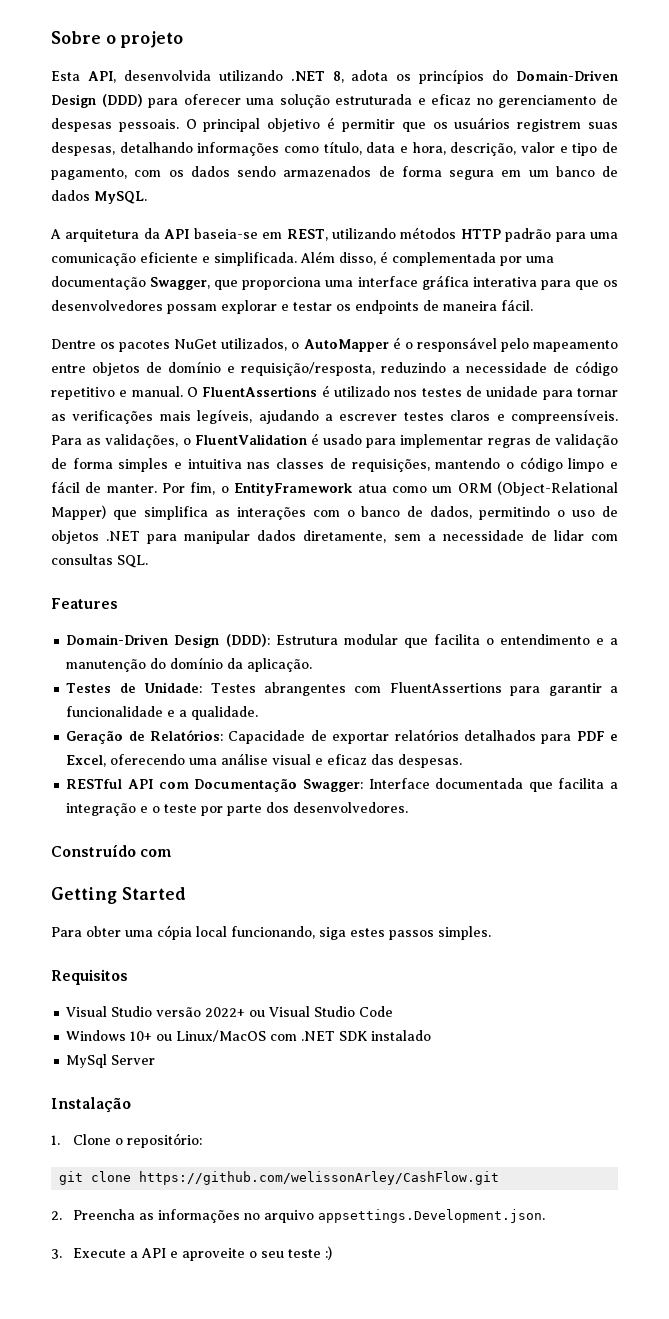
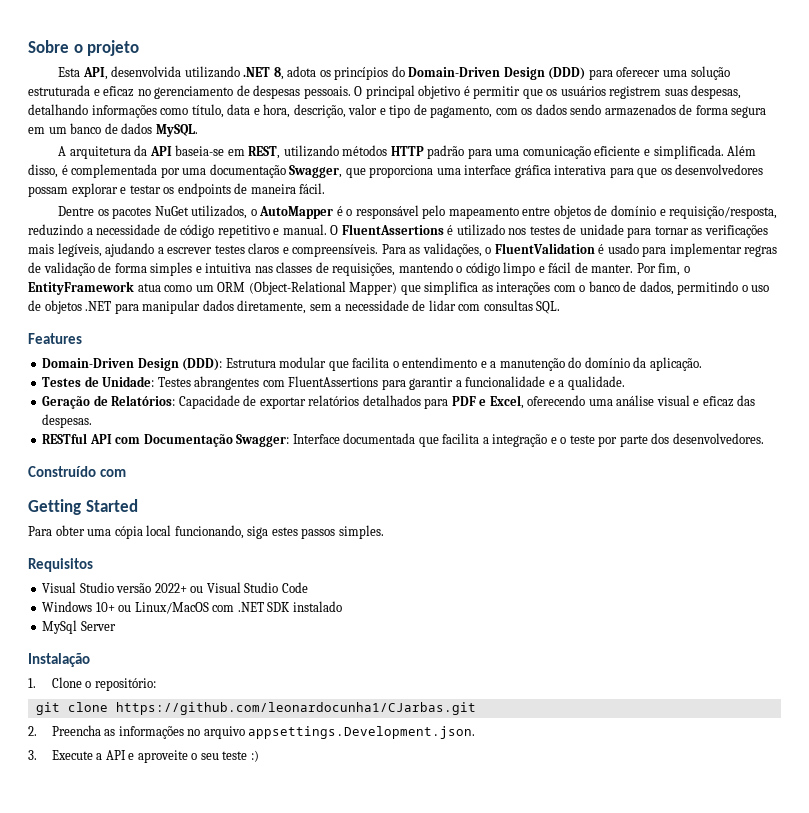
[139,1171,500,1185] https://github.com/welissonArley/CashFlow.git -> [115,702,476,715] https://github.com/leonardocunha1/CJarbas.git

